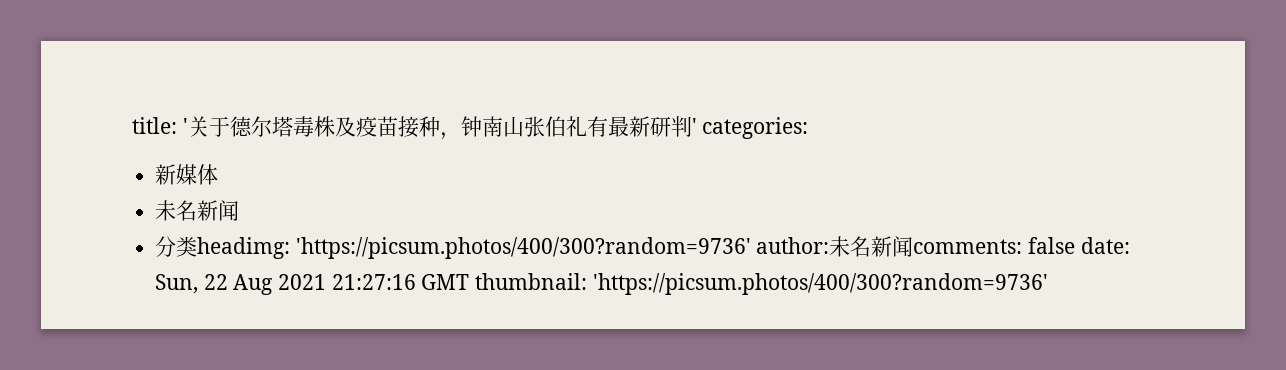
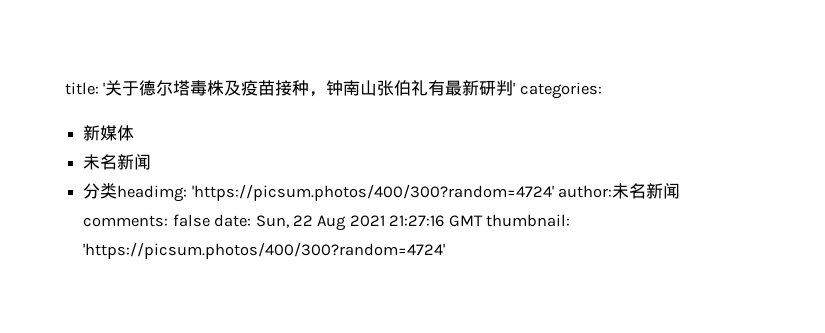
[295,237,751,259] 'https://picsum.photos/400/300?random=9736' -> [191,184,554,201] 'https://picsum.photos/400/300?random=4724'
[592,273,1048,295] 'https://picsum.photos/400/300?random=9736' -> [83,242,446,259] 'https://picsum.photos/400/300?random=4724'

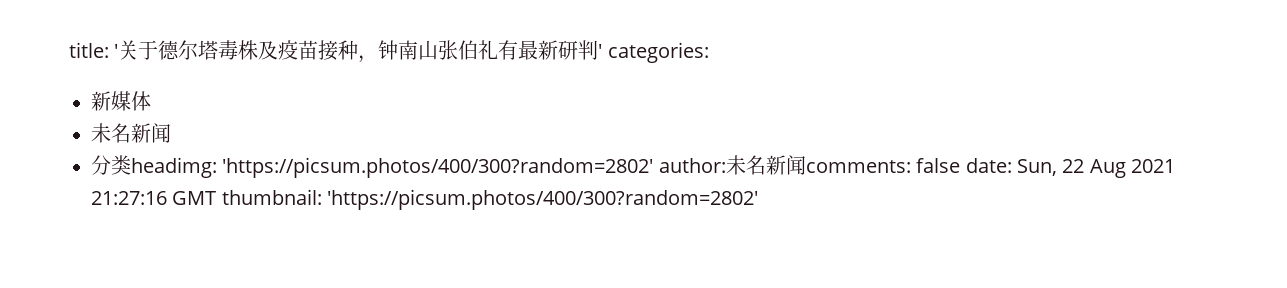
[191,184,554,201] 'https://picsum.photos/400/300?random=4724' -> [222,157,654,178] 'https://picsum.photos/400/300?random=2802'
[83,242,446,259] 'https://picsum.photos/400/300?random=4724' -> [327,189,759,210] 'https://picsum.photos/400/300?random=2802'

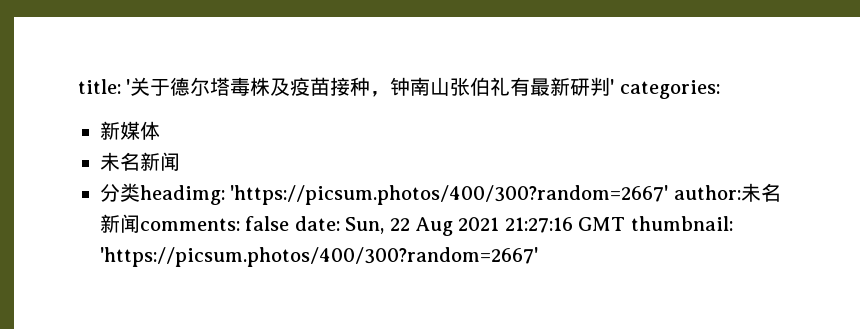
[222,157,654,178] 'https://picsum.photos/400/300?random=2802' -> [230,185,669,205] 'https://picsum.photos/400/300?random=2667'
[327,189,759,210] 'https://picsum.photos/400/300?random=2802' -> [100,247,538,267] 'https://picsum.photos/400/300?random=2667'

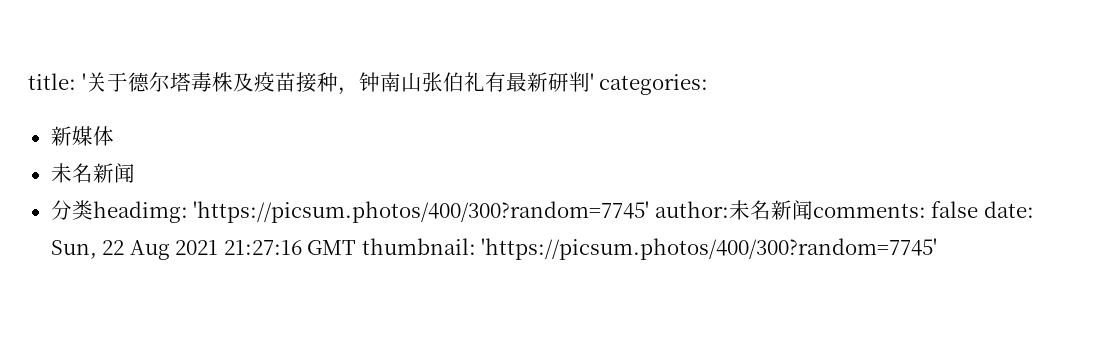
[230,185,669,205] 'https://picsum.photos/400/300?random=2667' -> [193,201,650,223] 'https://picsum.photos/400/300?random=7745'
[100,247,538,267] 'https://picsum.photos/400/300?random=2667' -> [481,238,938,260] 'https://picsum.photos/400/300?random=7745'

